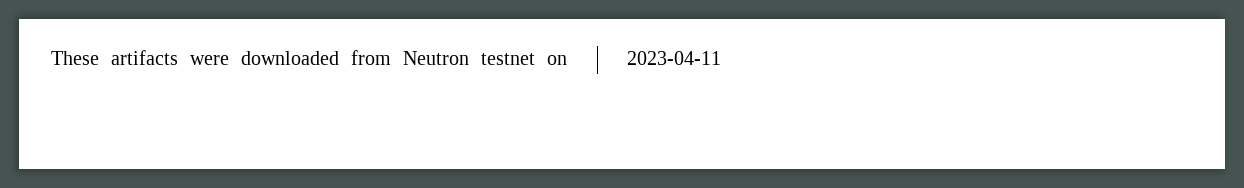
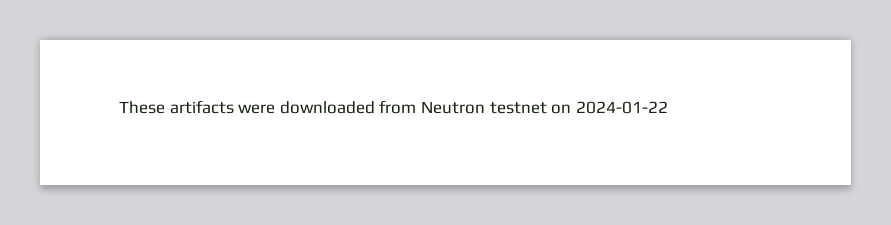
[627,51,721,65] 2023-04-11 -> [575,101,668,114] 2024-01-22

